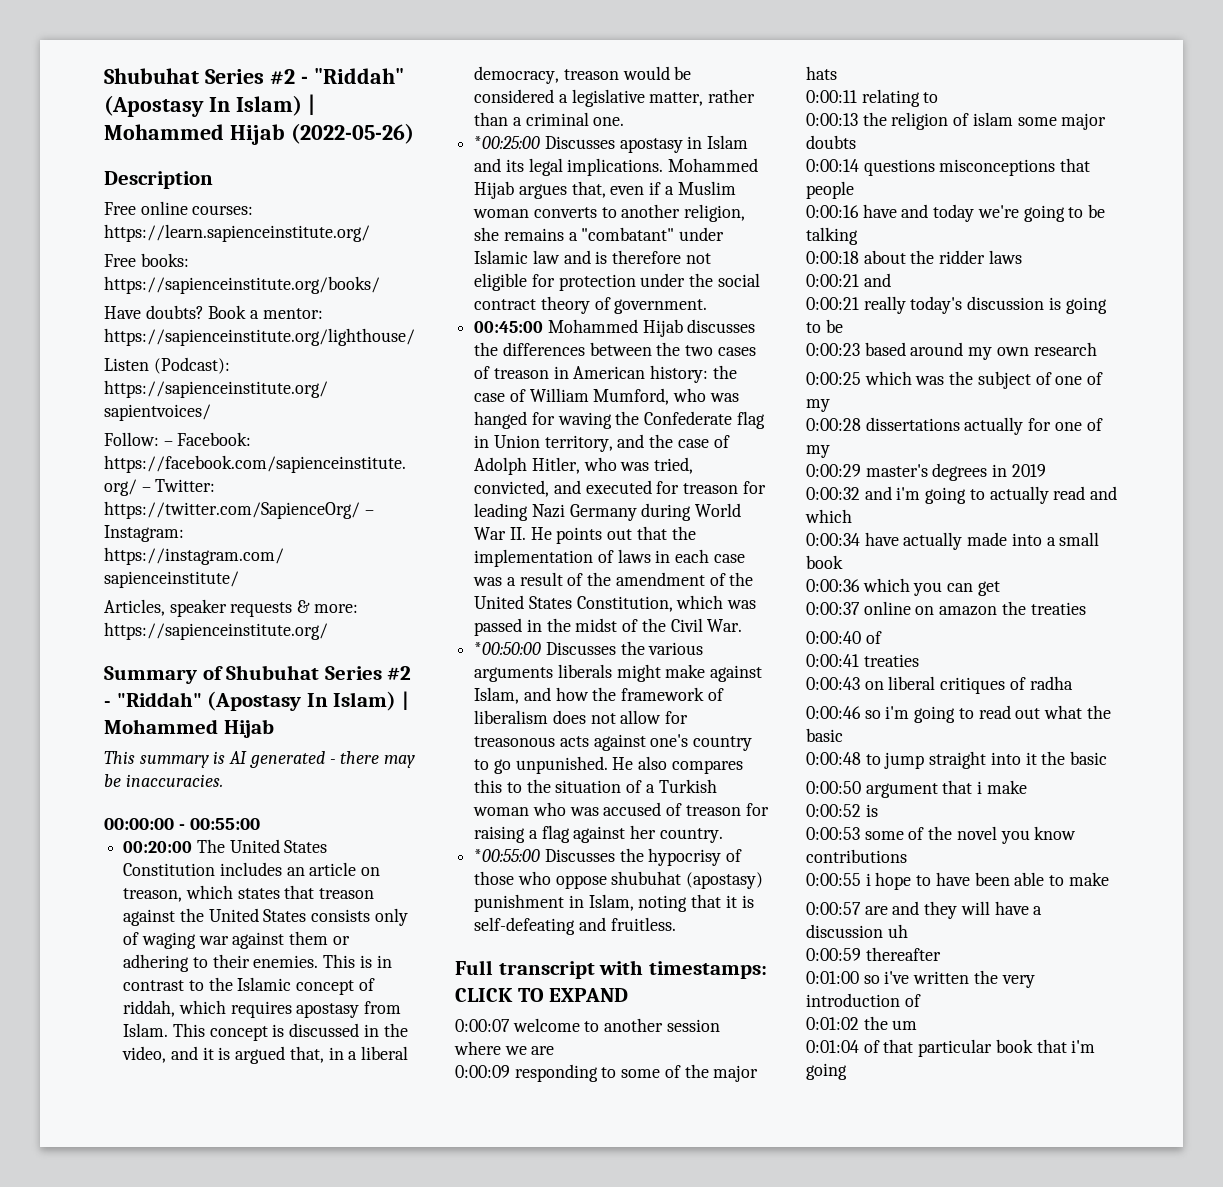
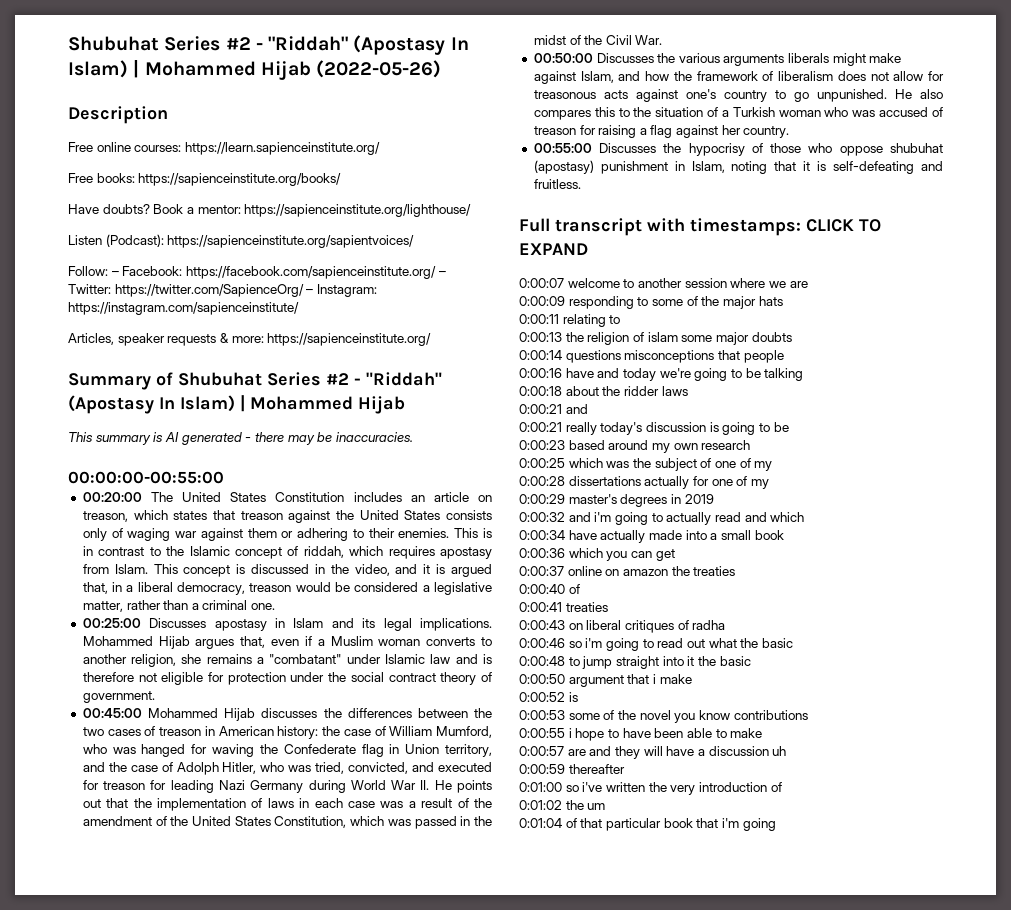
[104,818,261,830] 00:00:00 - 00:55:00 -> [68,471,224,484] 00:00:00-00:55:00
[474,136,541,149] *00:25:00 -> [82,618,141,628] 00:25:00
[474,642,542,655] *00:50:00 -> [533,53,593,63] 00:50:00
[474,849,541,862] *00:55:00 -> [533,143,592,153] 00:55:00

